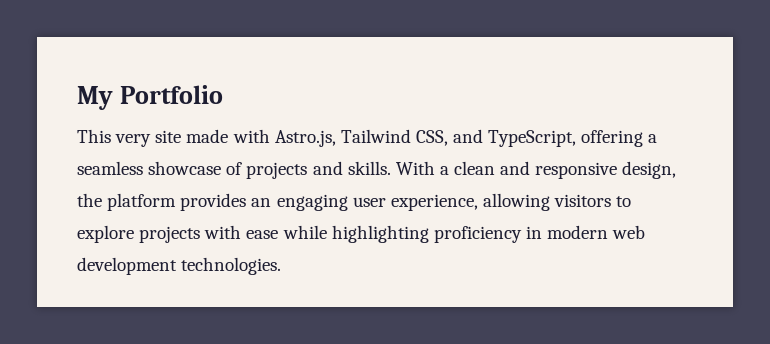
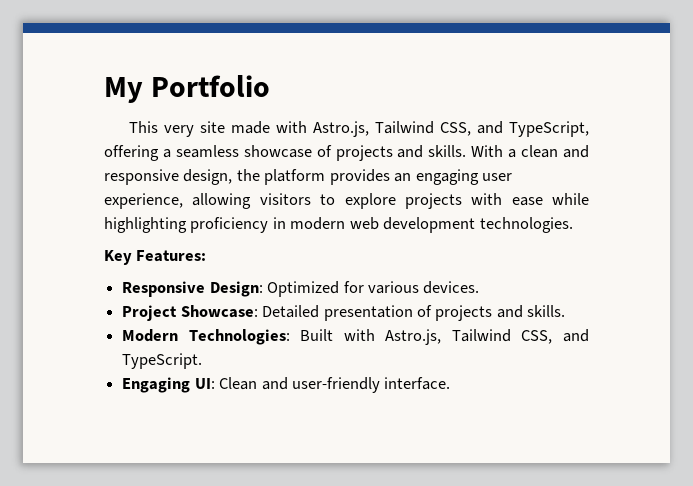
(282, 266) none -> [104,250,207,265] [122,281,480,297] [122,305,566,321] [122,329,590,345] [122,353,203,369] [122,377,451,393] // Key Features: // Responsive Design: Optimized for various devices. // Project Showcase: Detailed presentation of projects and skills. // Modern Technologies: Built with Astro.js, Tailwind CSS, and TypeScript. // Engaging UI: Clean and user-friendly interface.

